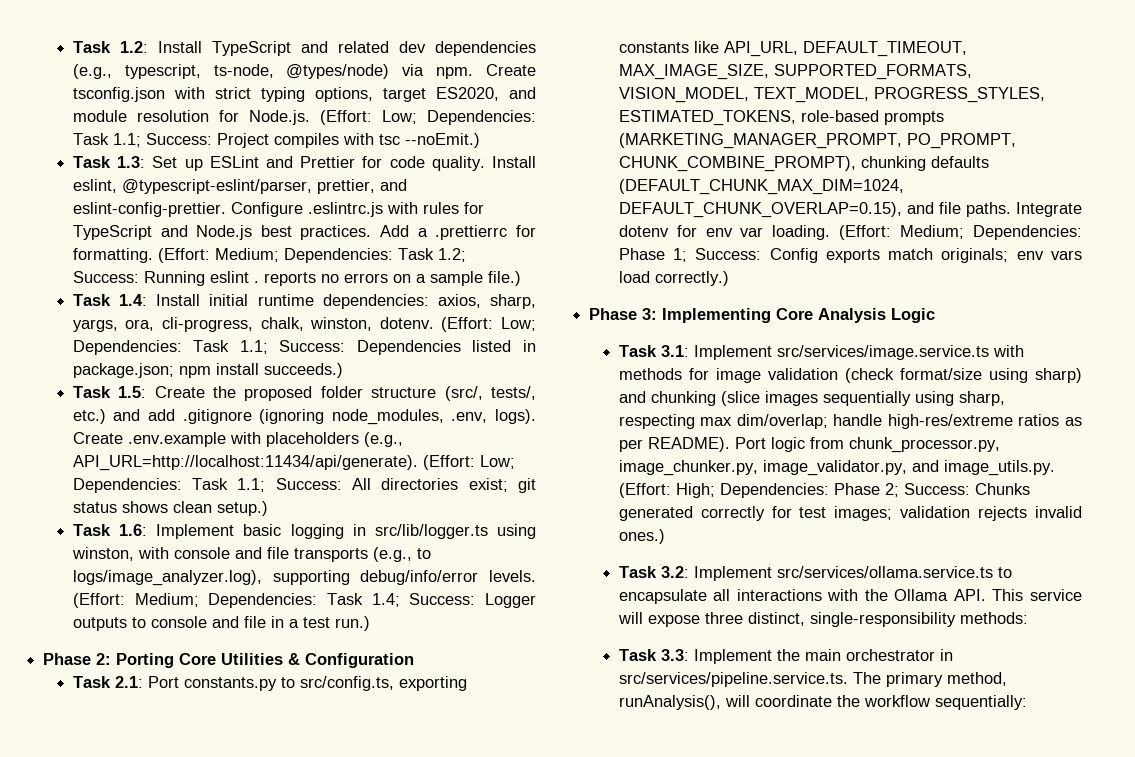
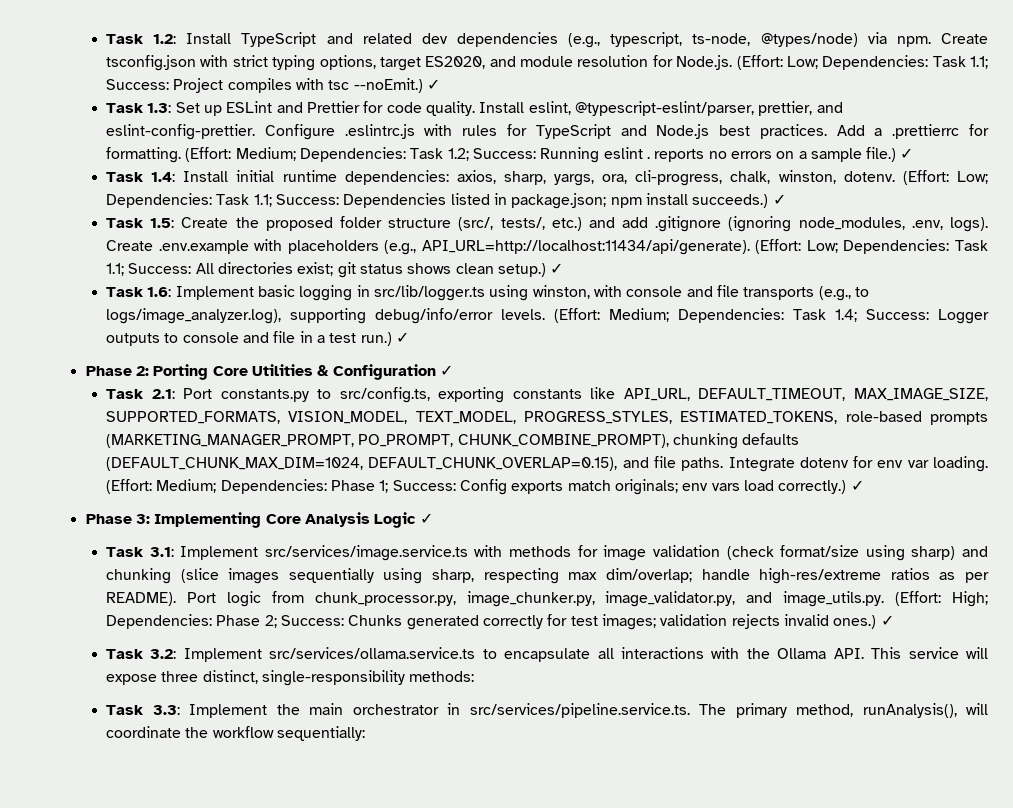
(480, 140) none -> [426,79,440,90] ✓
(521, 278) none -> [900,148,914,159] ✓
(343, 370) none -> [772,194,786,205] ✓
(268, 508) none -> [550,263,564,274] ✓
(370, 623) none -> [395,332,409,343] ✓
(415, 660) none -> [439,365,453,376] ✓
(729, 278) none -> [850,480,864,491] ✓
(936, 315) none -> [419,513,433,524] ✓
(665, 536) none -> [880,615,894,626] ✓

